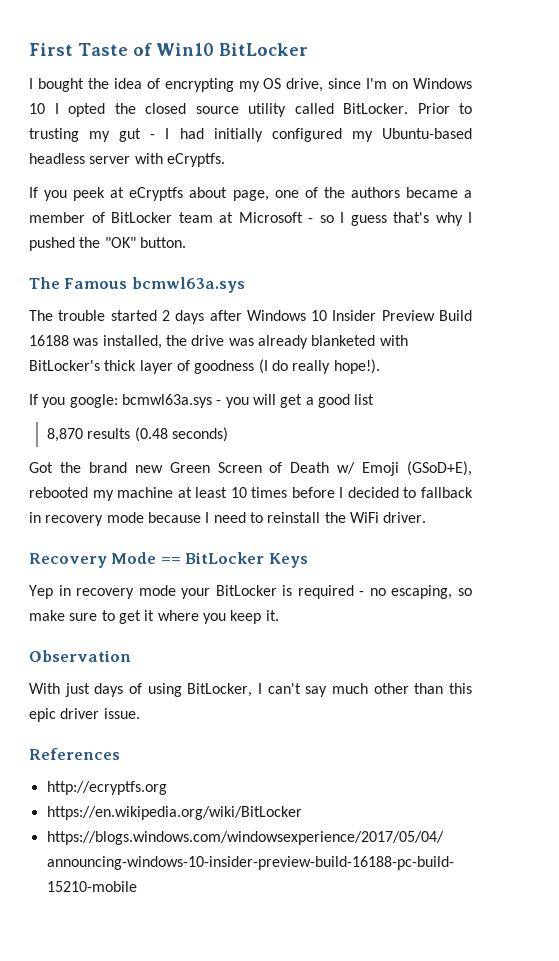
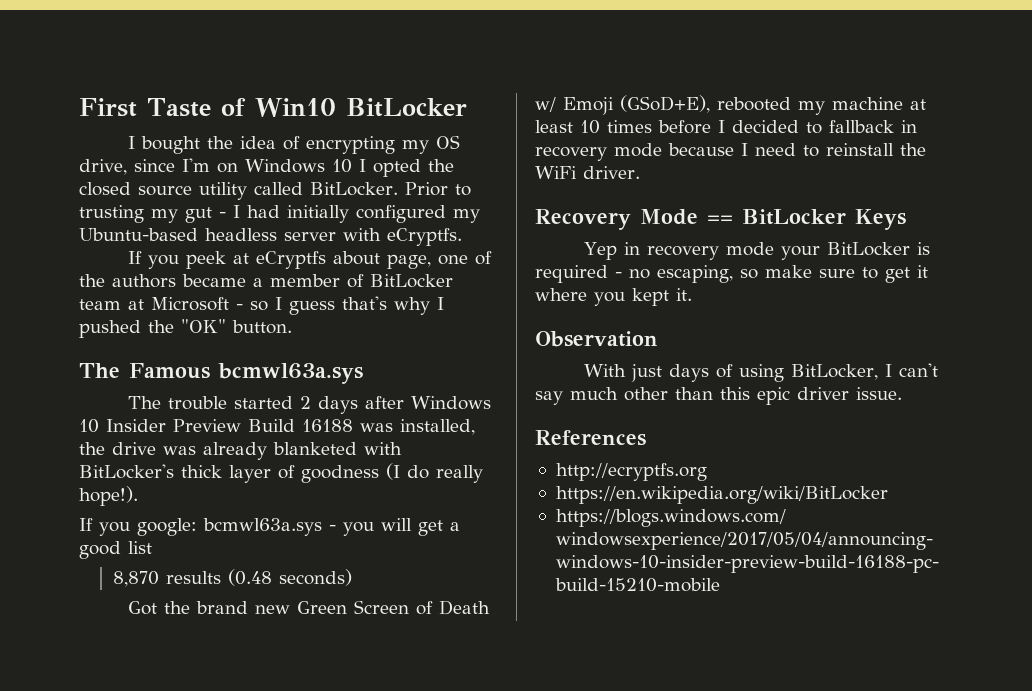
[230,610,262,624] keep -> [632,288,669,306] kept

